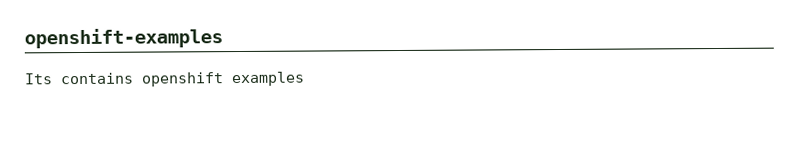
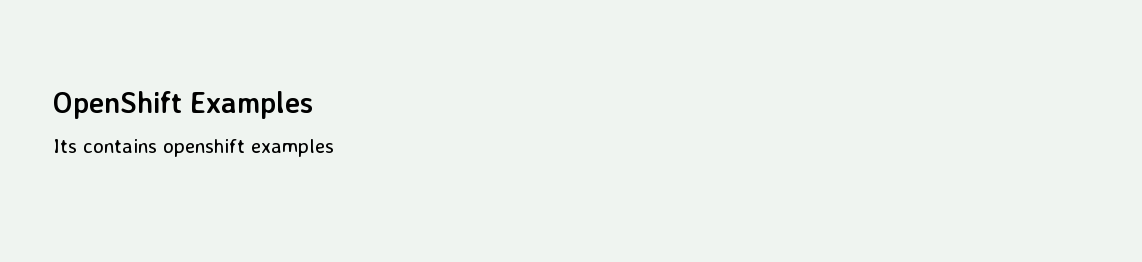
[24,28,223,49] openshift-examples -> [53,91,313,119] OpenShift Examples

